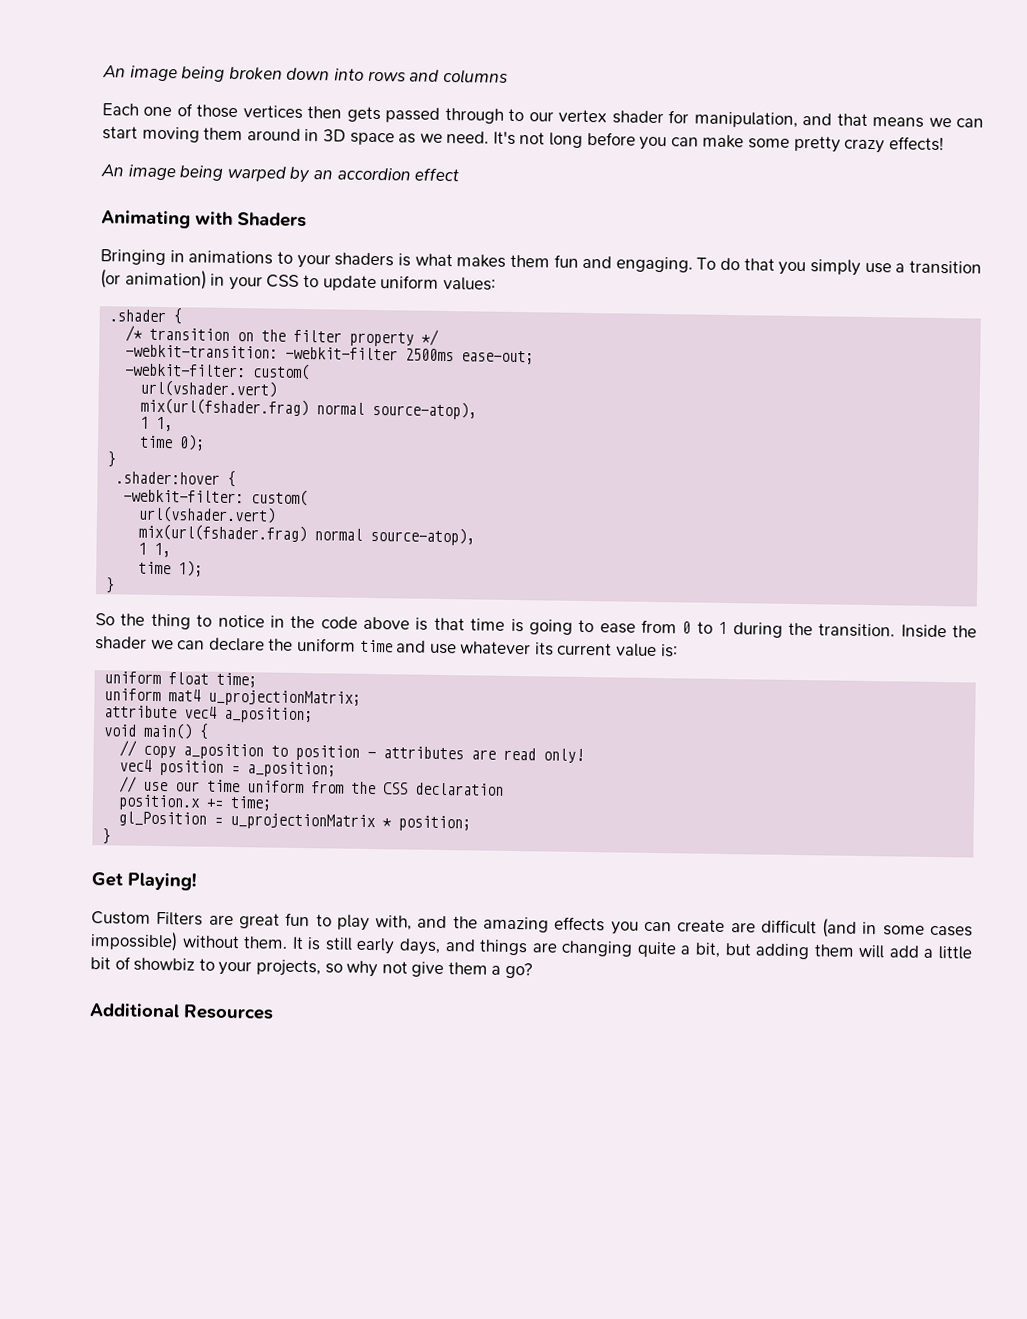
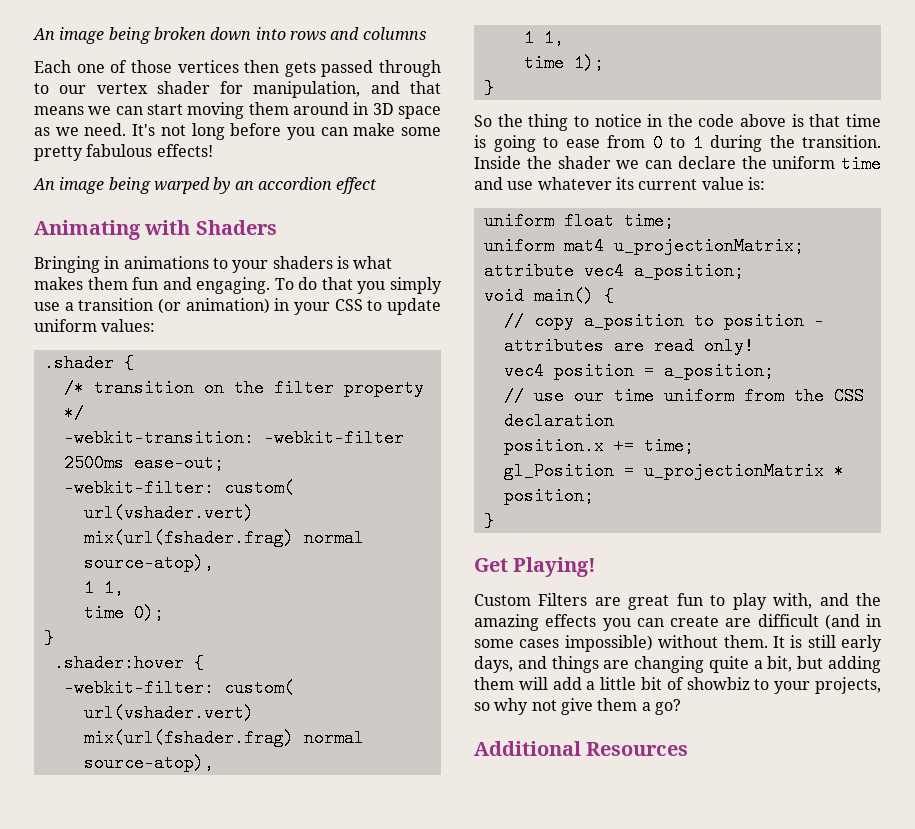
[844,138,886,154] crazy -> [86,144,153,157] fabulous

